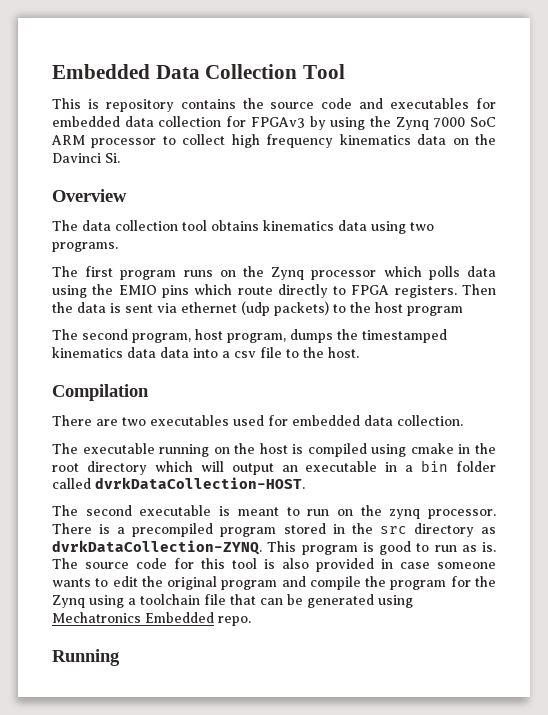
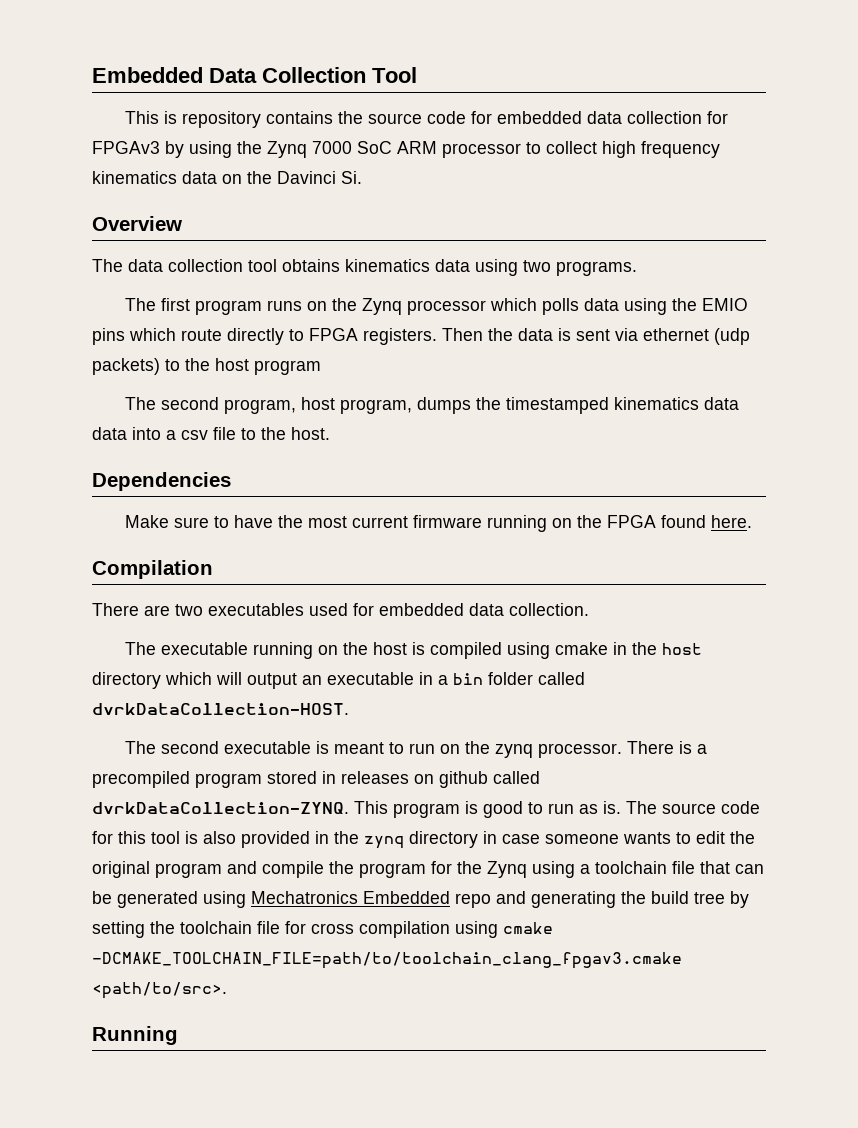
[359,98,470,109] and executables -> (466, 117) none
(359, 352) none -> [92,472,231,491] [124,515,752,532] // Dependencies // Make sure to have the most current firmware running on the FPGA found here.
[52,463,79,472] root -> [661,643,702,655] host
[351,523,497,537] the src directory as -> [341,771,540,788] releases on github called
(393, 564) none -> [334,831,497,849] the zynq directory in
[218,616,251,626] repo. -> [455,891,749,908] [92,921,553,938] [92,952,682,969] [92,982,227,999] repo and generating the build tree by setting the toolchain file for cross compilation using cmake -DCMAKE_TOOLCHAIN_FILE=path/to/toolchain_clang_fpgav3.cmake <path/to/src>.

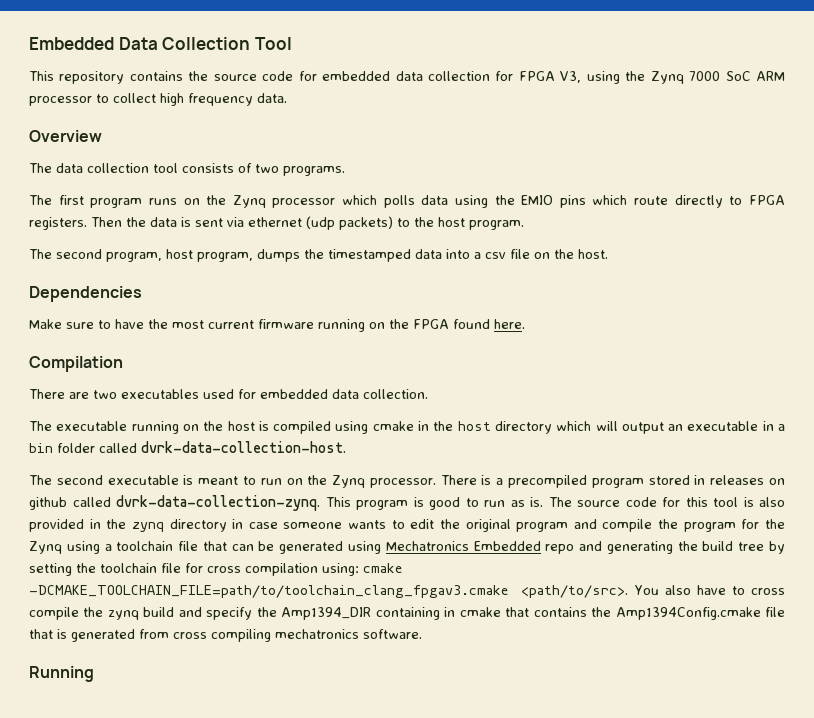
[163,111,177,124] is -> (54, 76) none
[92,141,184,158] FPGAv3 by -> [518,71,582,83] FPGA V3,
[92,171,362,184] kinematics data on the Davinci Si. -> [257,93,287,103] data.
[282,259,518,276] obtains kinematics data using -> [182,163,252,173] consists of
[254,360,321,375] program -> [469,220,524,230] program.
[613,397,739,410] kinematics data -> (411, 255) none
[241,428,256,440] to -> [534,252,550,259] on
[92,703,349,715] dvrkDataCollection-HOST. -> [141,441,346,453] dvrk-data-collection-host.
[494,744,533,758] zynq -> [332,475,366,488] Zynq
[92,802,349,814] dvrkDataCollection-ZYNQ. -> [116,495,320,511] dvrk-data-collection-zynq.
[455,921,498,938] using -> [322,563,359,576] using:
(227, 990) none -> [634,585,785,595] [29,607,785,620] [29,629,422,642] You also have to cross compile the zynq build and specify the Amp1394_DIR containing in cmake that contains the Amp1394Config.cmake file that is generated from cross compiling mechatronics software.

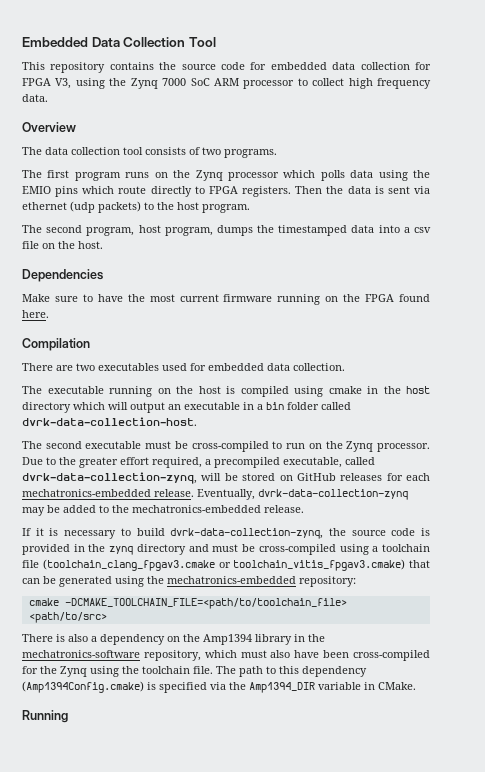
[183,475,239,485] is meant -> [145,441,269,452] must be cross-compiled
[440,475,785,488] [29,495,785,511] There is a precompiled program stored in releases on github called dvrk-data-collection-zynq. This program is good to run as is. The source code for this tool is also -> [22,457,375,468] [22,472,430,484] [22,489,408,500] [22,505,304,516] [22,528,430,539] Due to the greater effort required, a precompiled executable, called dvrk-data-collection-zynq, will be stored on GitHub releases for each mechatronics-embedded release. Eventually, dvrk-data-collection-zynq may be added to the mechatronics-embedded release. // If it is necessary to build dvrk-data-collection-zynq, the source code is
[232,519,786,532] [29,541,62,554] in case someone wants to edit the original program and compile the program for the Zynq -> [188,544,336,555] and must be cross-compiled
(199, 546) none -> [42,559,406,571] (toolchain_clang_fpgav3.cmake or toolchain_vitis_fpgav3.cmake)
[385,541,786,554] [29,563,403,576] [29,585,785,598] [29,607,785,620] [29,629,422,642] Mechatronics Embedded repo and generating the build tree by setting the toolchain file for cross compilation using: cmake -DCMAKE_TOOLCHAIN_FILE=path/to/toolchain_clang_fpgav3.cmake <path/to/src>. You also have to cross compile the zynq build and specify the Amp1394_DIR containing in cmake that contains the Amp1394Config.cmake file that is generated from cross compiling mechatronics software. -> [147,576,356,587] [28,598,347,609] [28,612,107,623] [22,634,325,645] [22,650,430,661] [22,666,367,677] [22,681,416,693] the mechatronics-embedded repository: // cmake -DCMAKE_TOOLCHAIN_FILE=<path/to/toolchain_file> <path/to/src> // There is also a dependency on the Amp1394 library in the mechatronics-software repository, which must also have been cross-compiled for the Zynq using the toolchain file. The path to this dependency (Amp1394Config.cmake) is specified via the Amp1394_DIR variable in CMake.

